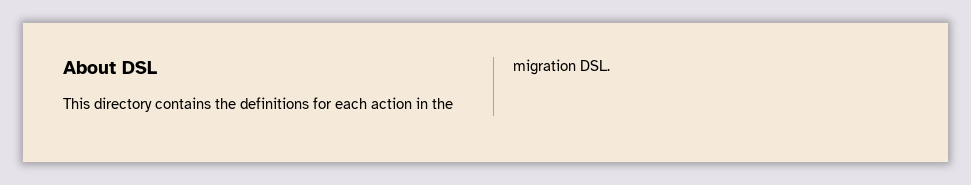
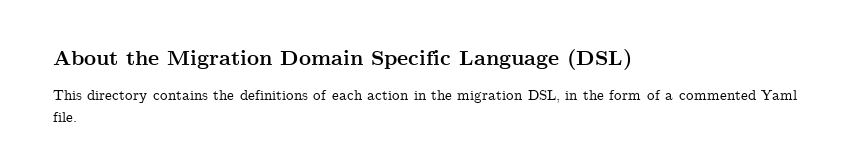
[122,61,157,74] DSL -> [126,49,632,70] the Migration Domain Specific Language (DSL)
[313,97,332,109] for -> [313,90,328,100] of
[580,60,610,71] DSL. -> [527,90,798,103] [53,112,77,122] DSL, in the form of a commented Yaml file.

